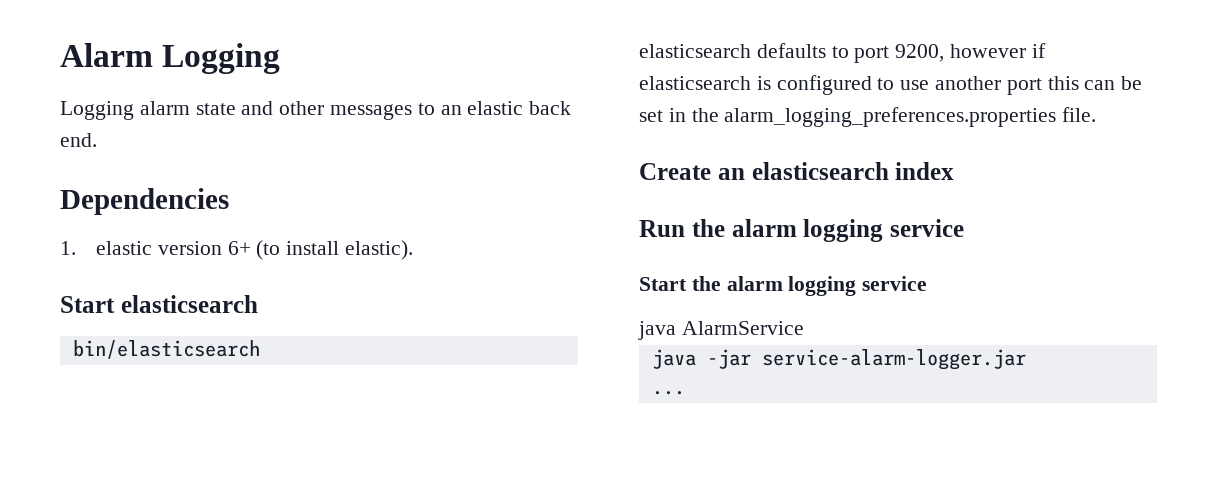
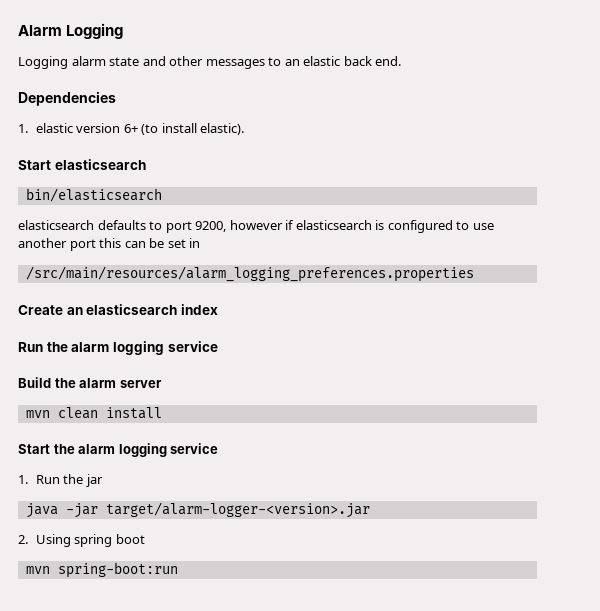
[691,107,1097,127] the alarm_logging_preferences.properties file. -> [25,266,474,282] // /src/main/resources/alarm_logging_preferences.properties
(964, 228) none -> [18,377,162,388] [25,407,162,419] // Build the alarm server // mvn clean install
[638,321,804,340] [651,349,1026,370] [651,391,685,395] java AlarmService // java -jar service-alarm-logger.jar // ... -> [18,474,103,487] [25,502,370,518] [18,534,145,547] [25,562,178,578] 1. Run the jar // java -jar target/alarm-logger-<version>.jar // 2. Using spring boot // mvn spring-boot:run

